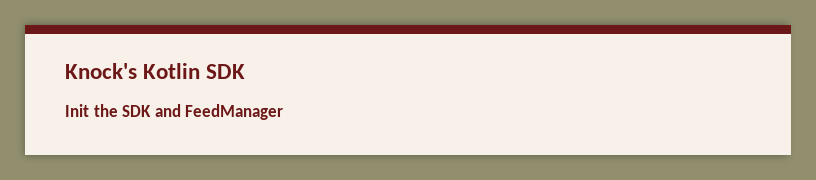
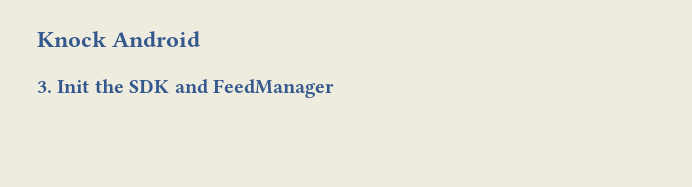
[65,63,246,79] Knock's Kotlin SDK // -> [37,31,201,47] [37,81,52,93] Knock Android // 3.

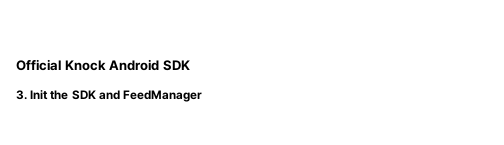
(37, 39) none -> [16,59,61,71] Official
(201, 39) none -> [162,60,190,71] SDK

